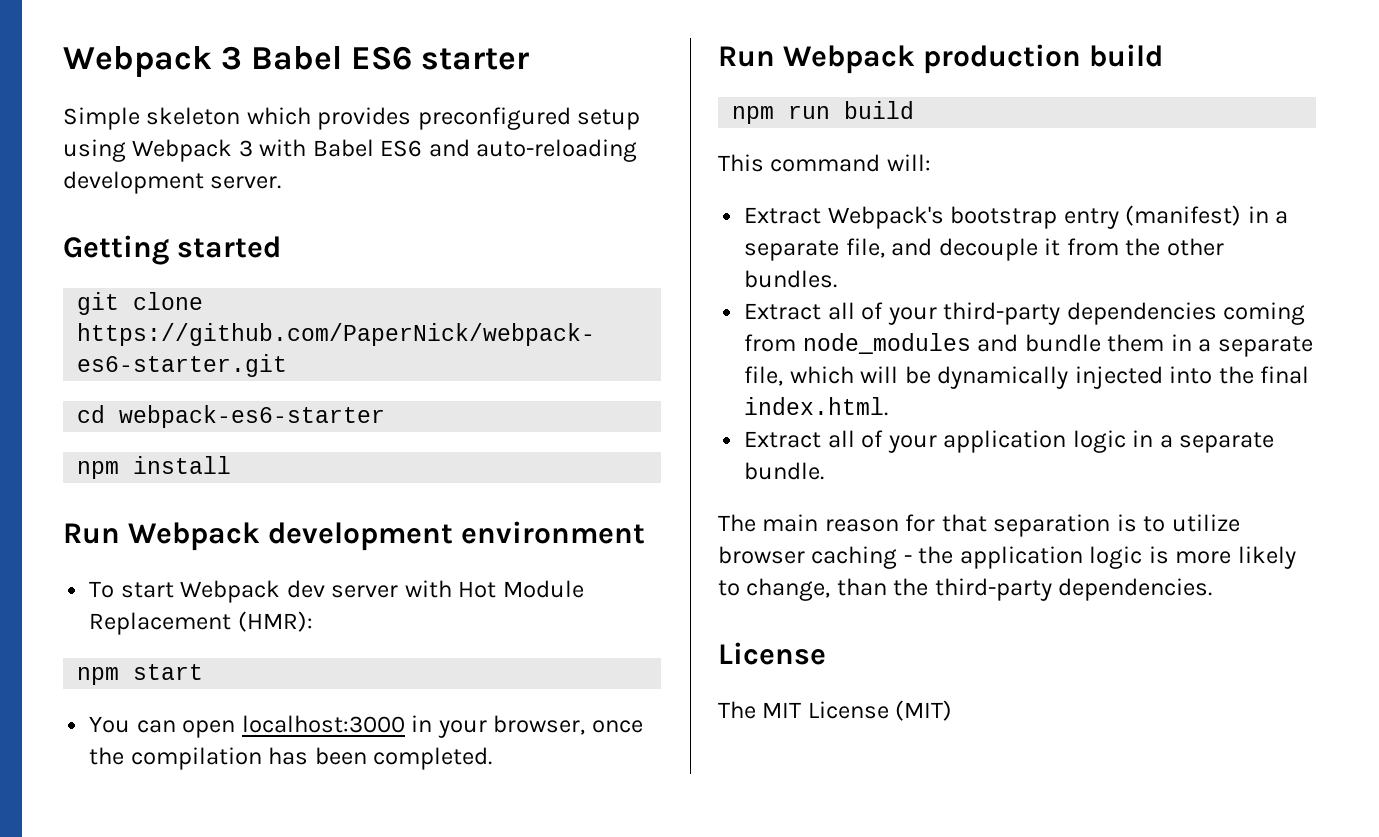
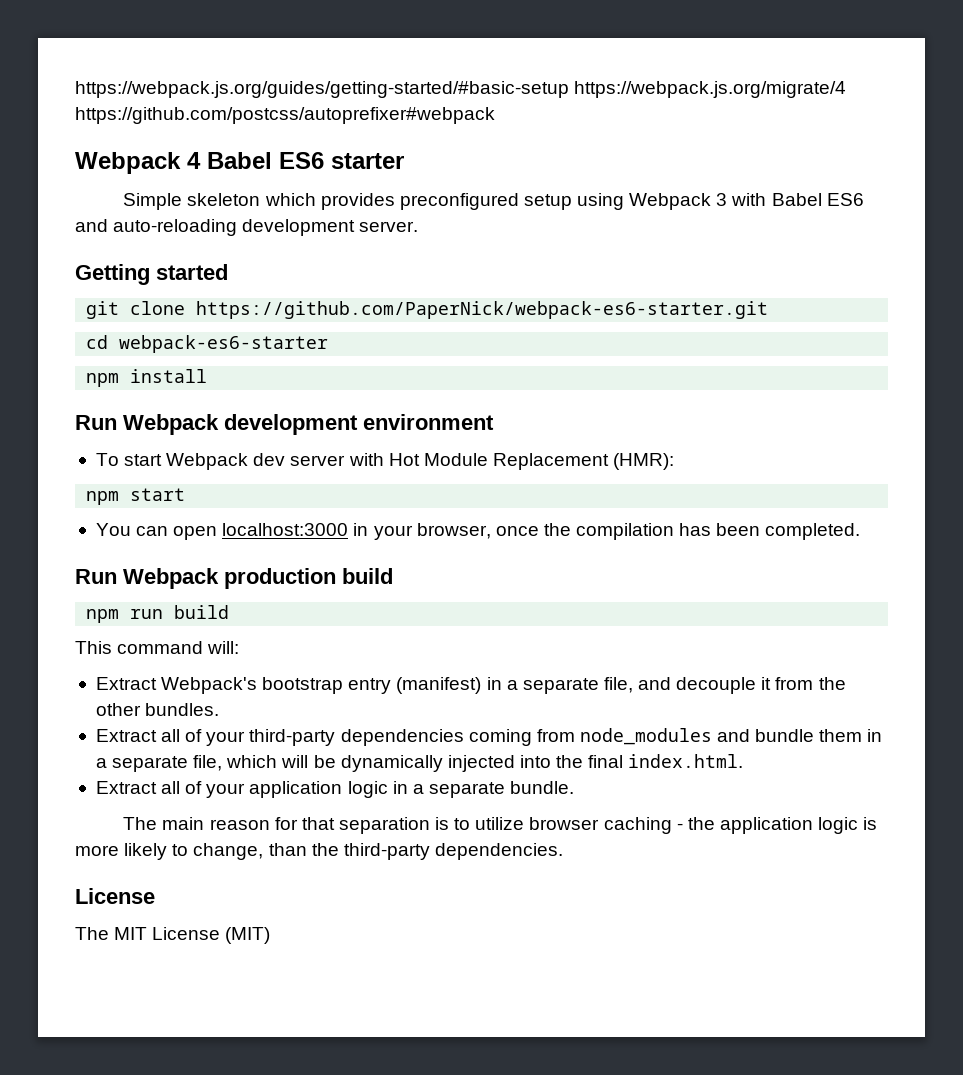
[63,46,243,77] Webpack 3 -> [75,81,847,98] [75,107,495,124] [75,152,201,174] https://webpack.js.org/guides/getting-started/#basic-setup https://webpack.js.org/migrate/4 https://github.com/postcss/autoprefixer#webpack // Webpack 4

